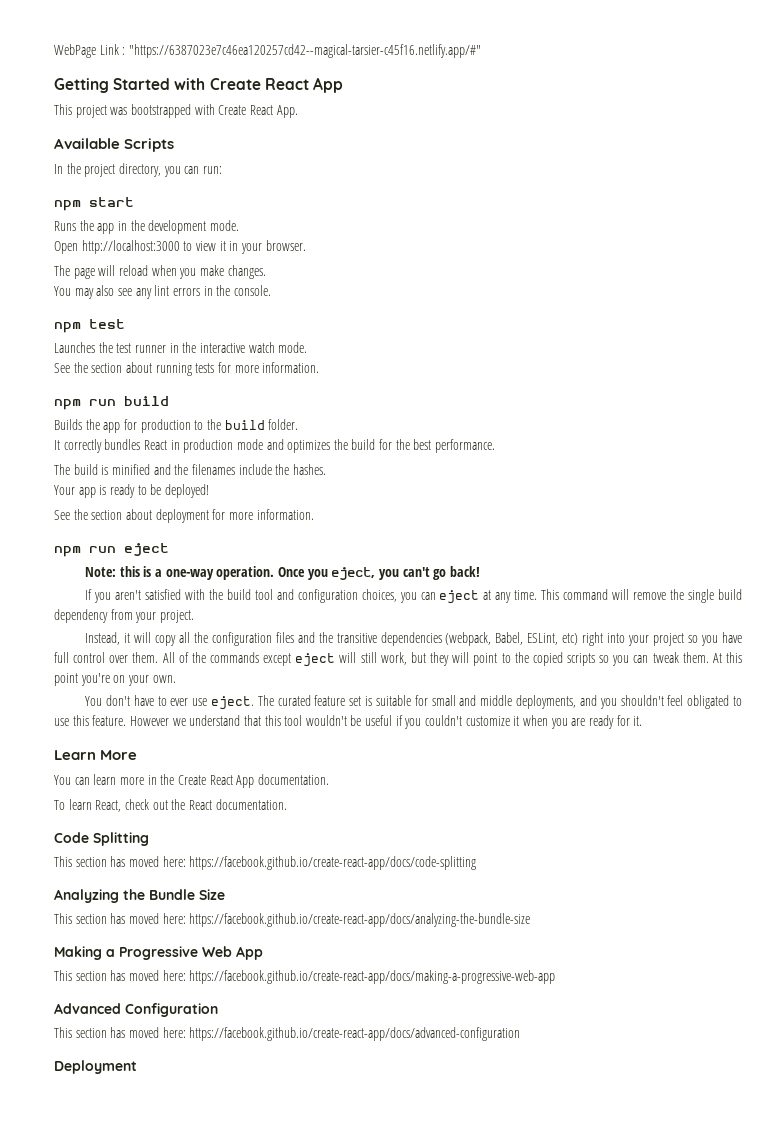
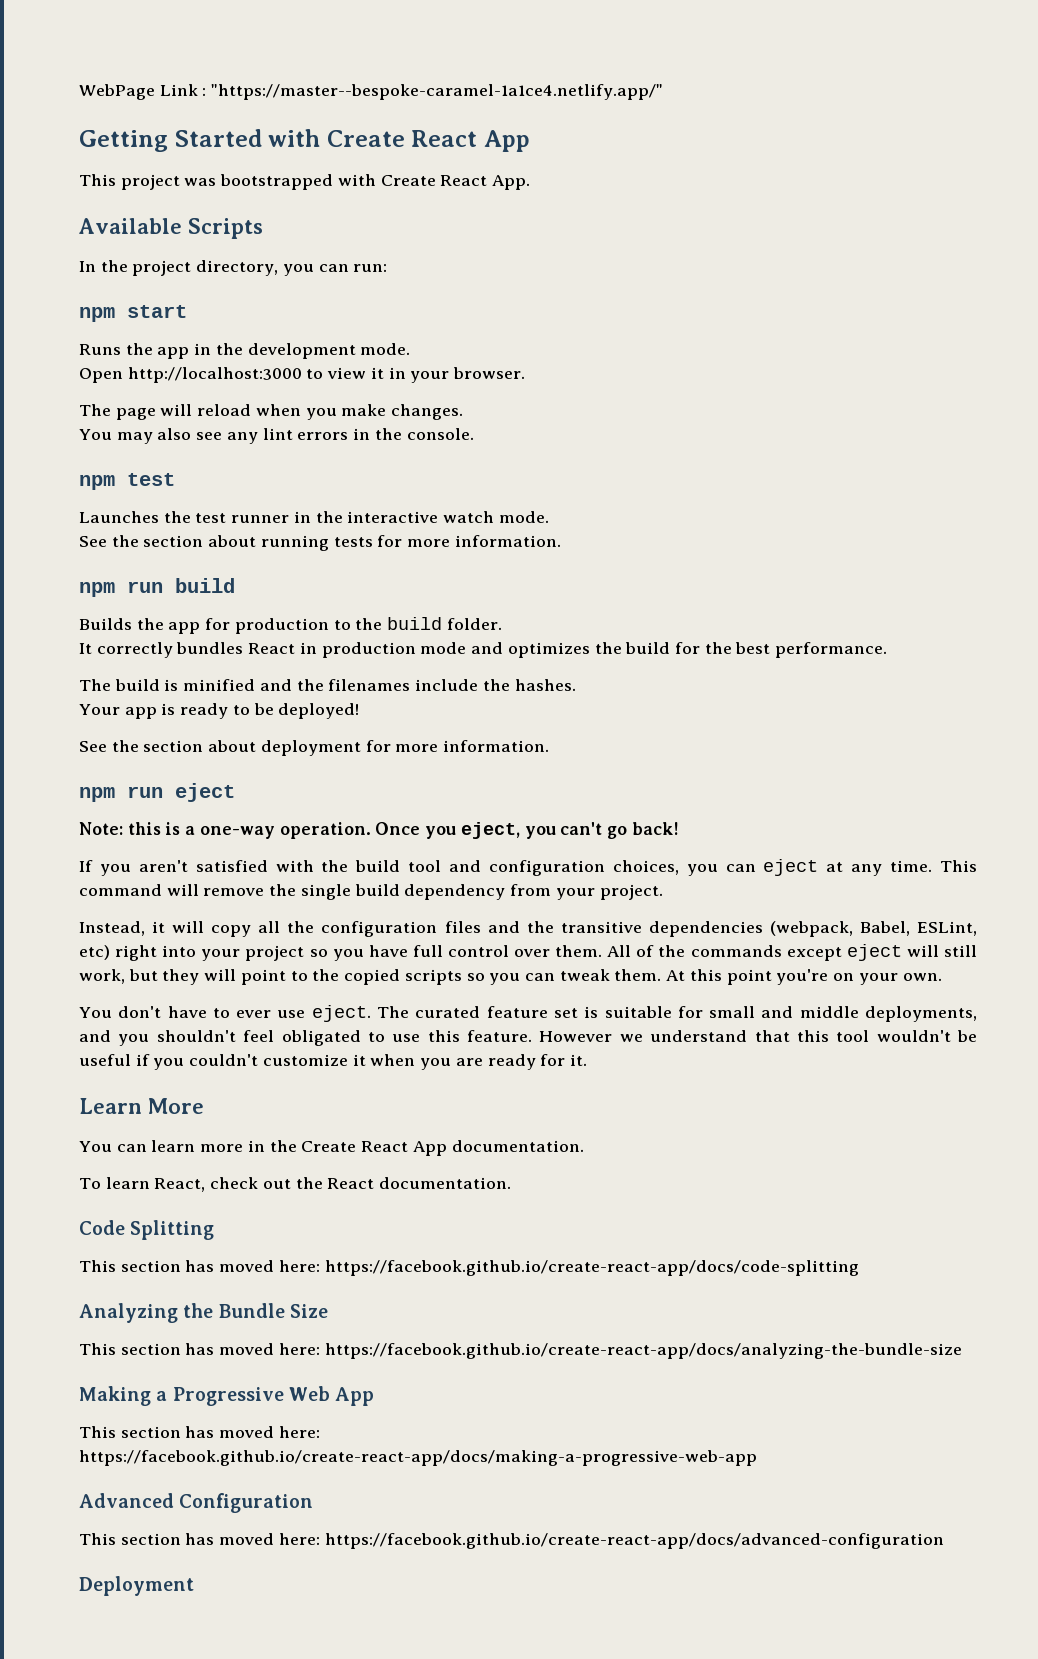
[128,44,481,58] "https://6387023e7c46ea120257cd42--magical-tarsier-c45f16.netlify.app/#" -> [211,84,664,100] "https://master--bespoke-caramel-1a1ce4.netlify.app/"

